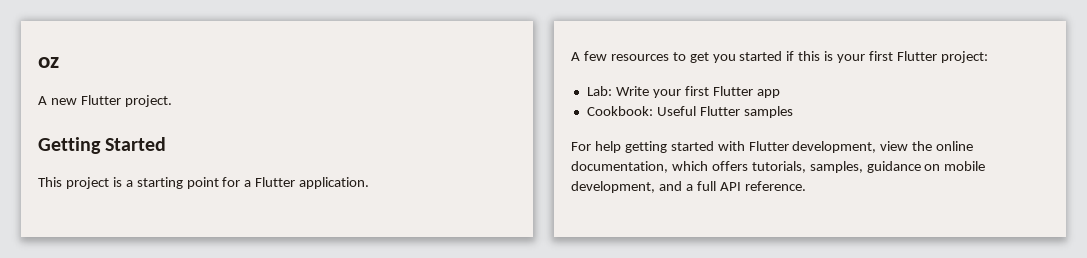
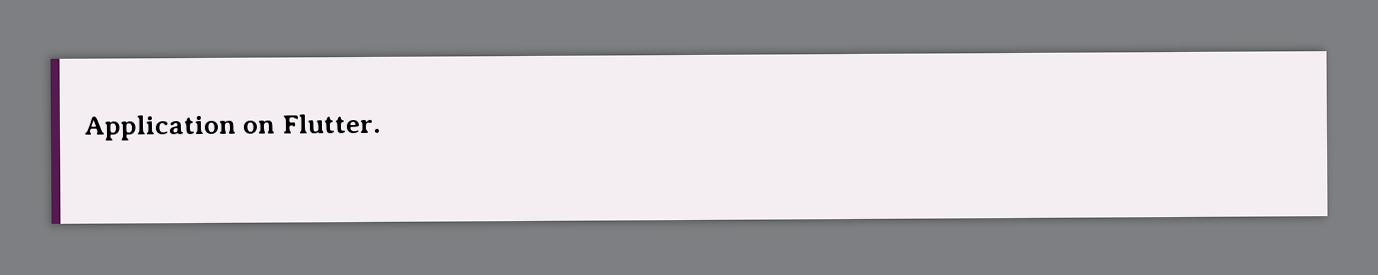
[38,57,59,68] [38,95,172,107] [38,137,167,154] [38,177,370,189] [571,51,988,63] [586,86,780,98] [586,106,793,118] [571,141,974,153] [571,161,986,173] [571,181,806,193] oz // A new Flutter project. // Getting Started // This project is a starting point for a Flutter application. // A few resources to get you started if this is your first Flutter project: // Lab: Write your first Flutter app // Cookbook: Useful Flutter samples // For help getting started with Flutter development, view the online documentation, which offers tutorials, samples, guidance on mobile development, and a full API reference. -> [84,113,381,141] Application on Flutter.

